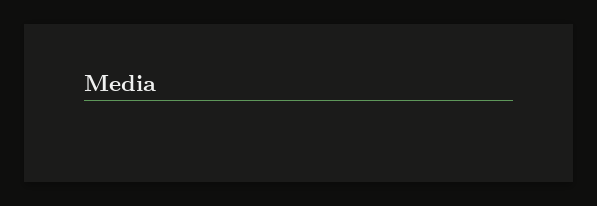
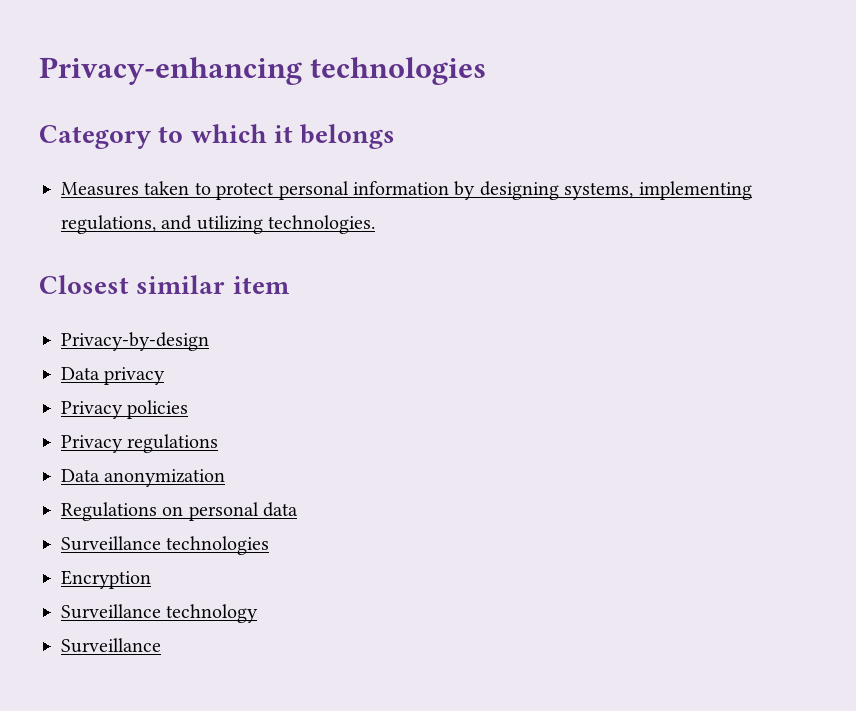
[84,75,156,91] Media -> [39,57,487,85] [39,124,396,149] [61,181,752,200] [61,215,376,234] [39,275,290,294] [61,332,209,351] [61,367,166,385] [61,400,189,419] [61,434,219,453] [61,469,226,487] [61,502,299,521] [61,536,270,555] [61,570,151,589] [61,604,259,623] [61,638,161,653] Privacy-enhancing technologies // Category to which it belongs // Measures taken to protect personal information by designing systems, implementing regulations, and utilizing technologies. // Closest similar item // Privacy-by-design // Data privacy // Privacy policies // Privacy regulations // Data anonymization // Regulations on personal data // Surveillance technologies // Encryption // Surveillance technology // Surveillance

